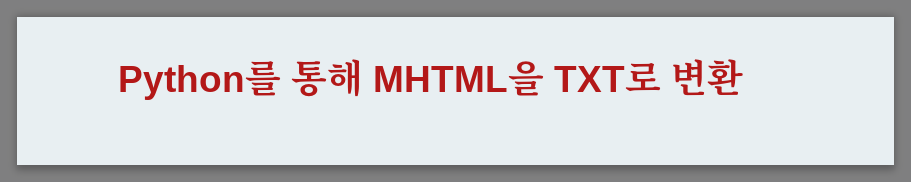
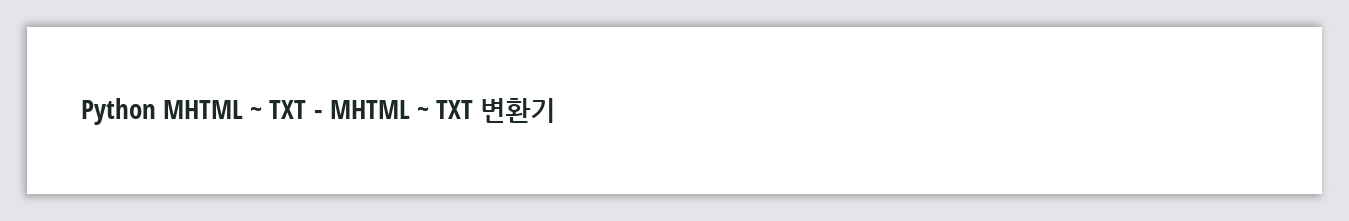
[118,59,743,100] Python를 통해 MHTML을 TXT로 변환 -> [81,98,556,125] Python MHTML ~ TXT - MHTML ~ TXT 변환기

